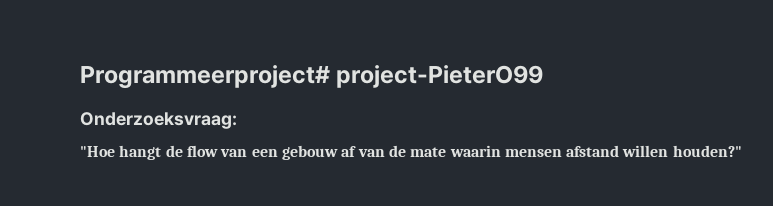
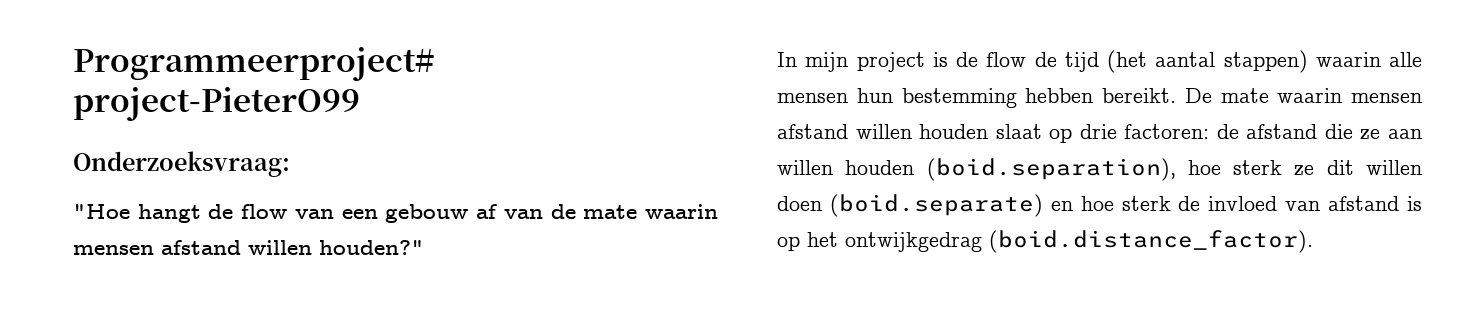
(742, 151) none -> [777,50,1422,73] [777,88,1422,108] [777,124,1422,143] [777,158,1422,181] [777,194,1423,217] [777,230,1313,253] // In mijn project is de flow de tijd (het aantal stappen) waarin alle mensen hun bestemming hebben bereikt. De mate waarin mensen afstand willen houden slaat op drie factoren: de afstand die ze aan willen houden (boid.separation), hoe sterk ze dit willen doen (boid.separate) en hoe sterk de invloed van afstand is op het ontwijkgedrag (boid.distance_factor).

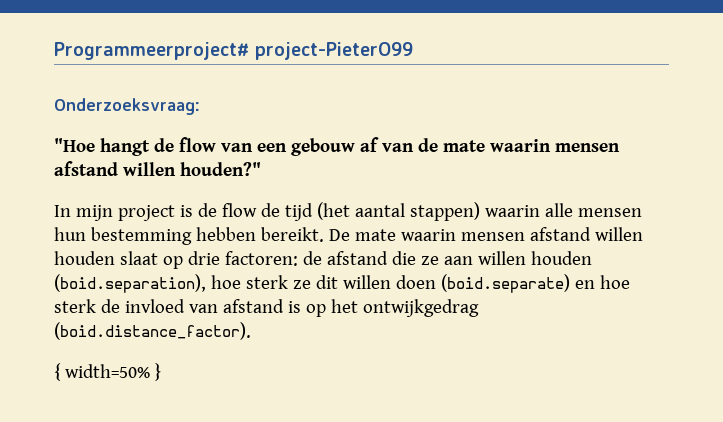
(1313, 241) none -> [54,363,161,381] // { width=50% }

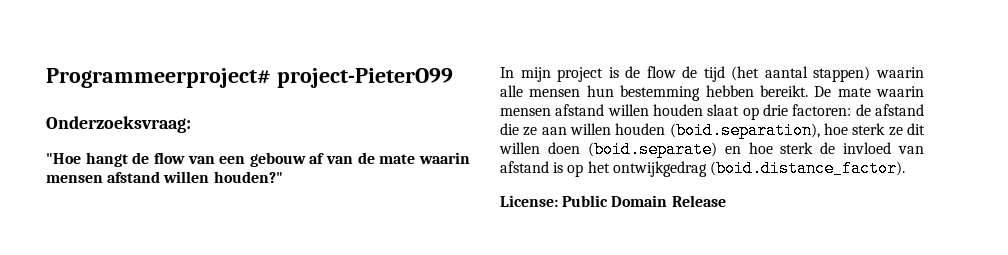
[54,363,161,381] { width=50% } -> [500,195,726,207] License: Public Domain Release

